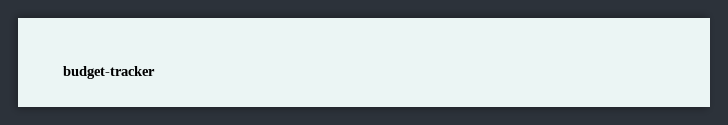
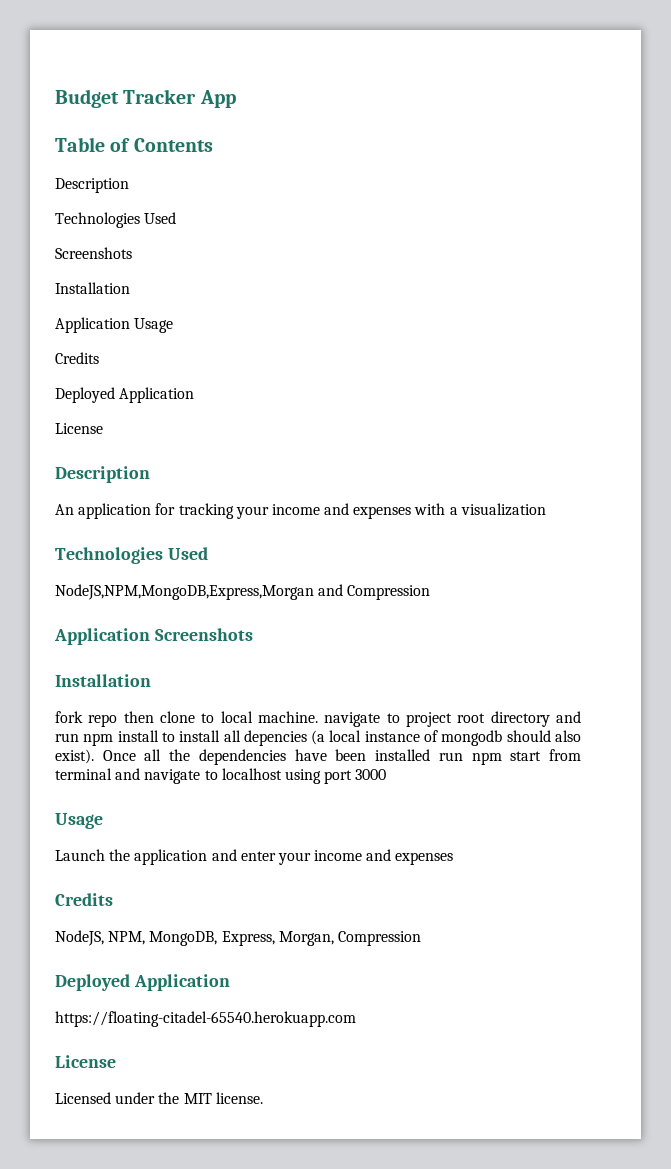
[63,66,155,79] budget-tracker -> [55,89,236,108] [55,137,213,152] [55,178,129,193] [55,212,177,228] [55,247,132,259] [55,282,130,294] [55,317,174,333] [55,352,99,364] [55,387,195,403] [55,423,103,434] [55,466,150,483] [55,503,546,519] [55,547,208,564] [55,584,431,600] [54,628,253,645] [55,674,151,687] [55,711,581,727] [55,730,582,746] [55,749,582,765] [55,768,387,784] [55,813,103,829] [55,849,454,865] [55,893,113,906] [55,930,421,946] [55,974,230,991] [55,1011,356,1027] [55,1055,116,1068] [55,1092,263,1104] Budget Tracker App // Table of Contents // Description // Technologies Used // Screenshots // Installation // Application Usage // Credits // Deployed Application // License // Description // An application for tracking your income and expenses with a visualization // Technologies Used // NodeJS,NPM,MongoDB,Express,Morgan and Compression // Application Screenshots // Installation // fork repo then clone to local machine. navigate to project root directory and run npm install to install all depencies (a local instance of mongodb should also exist). Once all the dependencies have been installed run npm start from terminal and navigate to localhost using port 3000 // Usage // Launch the application and enter your income and expenses // Credits // NodeJS, NPM, MongoDB, Express, Morgan, Compression // Deployed Application // https://floating-citadel-65540.herokuapp.com // License // Licensed under the MIT license.

